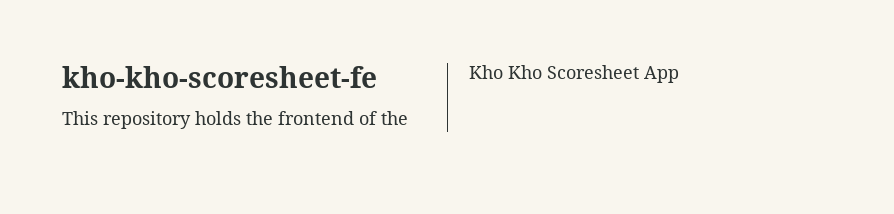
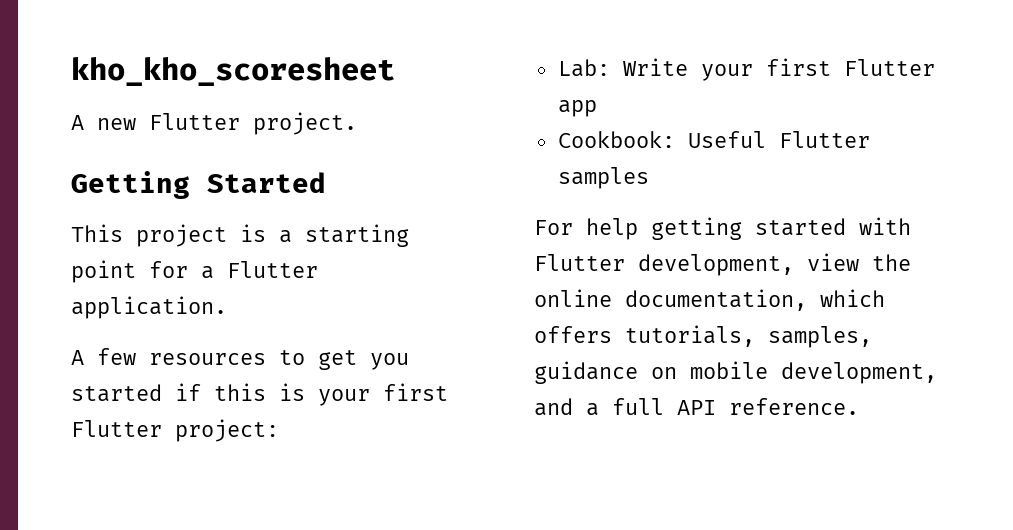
[62,66,377,88] [62,111,408,129] [469,65,679,83] kho-kho-scoresheet-fe // This repository holds the frontend of the Kho Kho Scoresheet App -> [71,56,395,86] [71,112,357,135] [71,171,326,199] [71,224,409,247] [71,260,318,283] [71,296,227,319] [71,348,409,370] [71,383,448,406] [71,419,279,442] [557,58,935,81] [557,100,597,117] [557,131,870,148] [557,167,649,189] [534,217,911,240] [534,253,911,276] [534,289,885,311] [534,325,872,348] [534,361,937,384] [534,398,859,416] kho_kho_scoresheet // A new Flutter project. // Getting Started // This project is a starting point for a Flutter application. // A few resources to get you started if this is your first Flutter project: // Lab: Write your first Flutter app // Cookbook: Useful Flutter samples // For help getting started with Flutter development, view the online documentation, which offers tutorials, samples, guidance on mobile development, and a full API reference.

